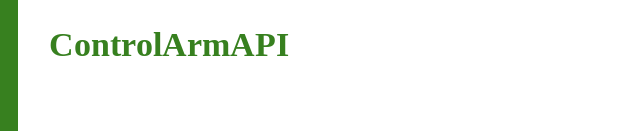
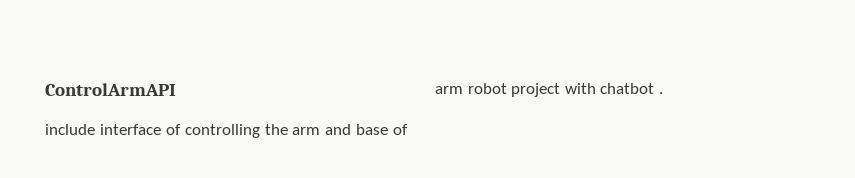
(289, 44) none -> [45,124,408,138] [435,83,663,97] // include interface of controlling the arm and base of arm robot project with chatbot .

